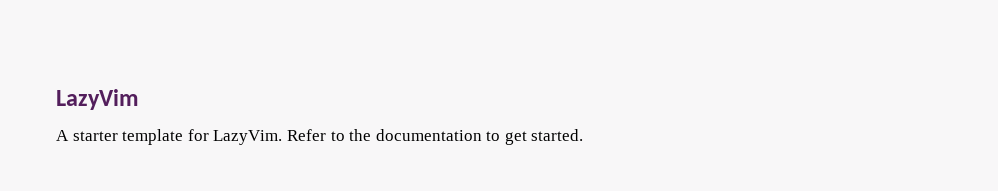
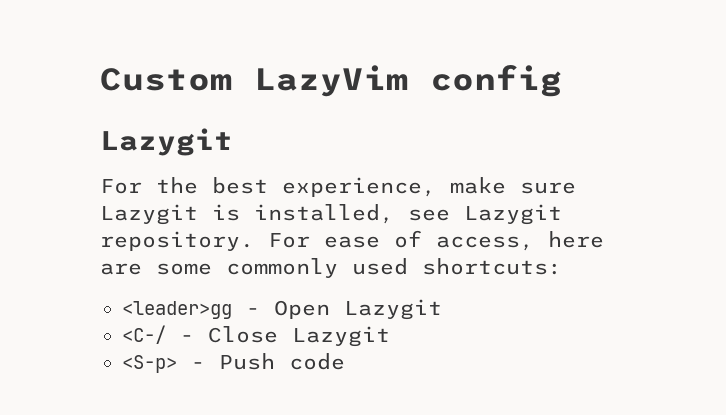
(56, 99) none -> [100,68,232,91] Custom
[56,129,584,145] // A starter template for LazyVim. Refer to the documentation to get started. -> [430,64,562,97] [100,128,233,156] [100,177,576,197] [100,204,562,225] [100,230,604,251] [100,258,562,278] [122,299,442,320] [122,325,390,347] [122,353,345,373] config // Lazygit // For the best experience, make sure Lazygit is installed, see Lazygit repository. For ease of access, here are some commonly used shortcuts: // <leader>gg - Open Lazygit // <C-/ - Close Lazygit // <S-p> - Push code

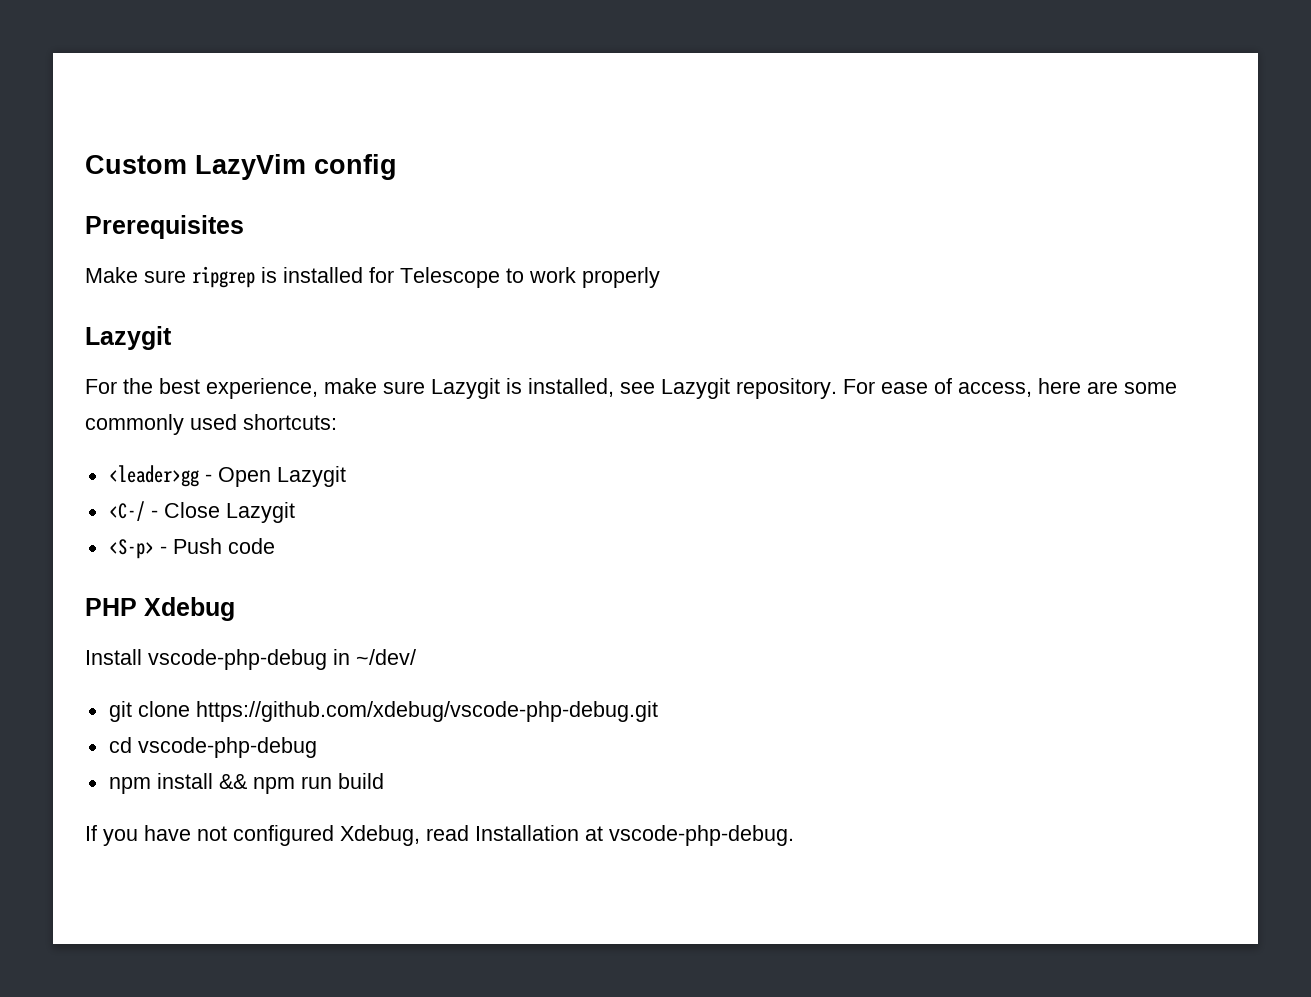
(562, 80) none -> [85,215,244,239] [85,266,660,288] // Prerequisites // Make sure ripgrep is installed for Telescope to work properly
(345, 361) none -> [85,597,235,621] [85,649,416,670] [108,701,658,722] [108,737,317,758] [108,773,384,794] [85,825,794,846] // PHP Xdebug // Install vscode-php-debug in ~/dev/ // git clone https://github.com/xdebug/vscode-php-debug.git // cd vscode-php-debug // npm install && npm run build // If you have not configured Xdebug, read Installation at vscode-php-debug.

